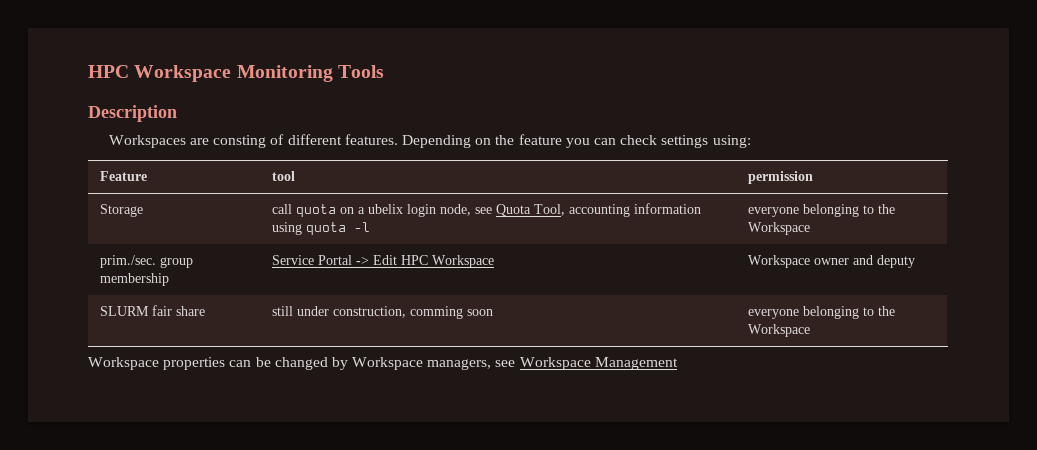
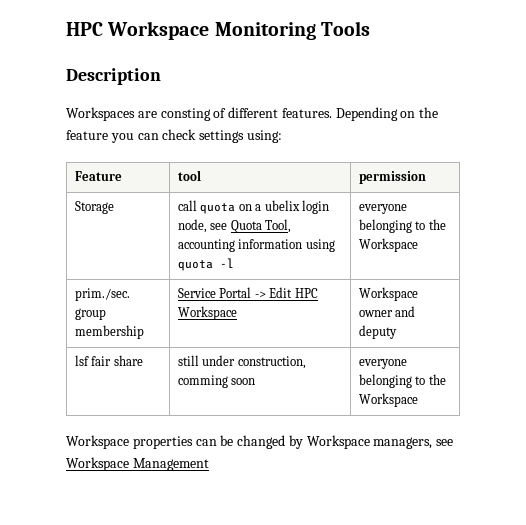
[100,306,150,316] SLURM -> [75,355,90,366] lsf

